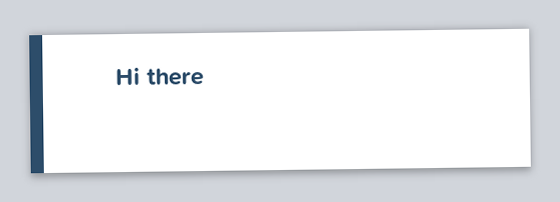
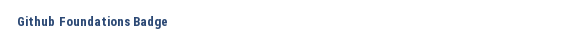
[115,67,204,86] Hi there -> [17,16,169,29] Github Foundations Badge

